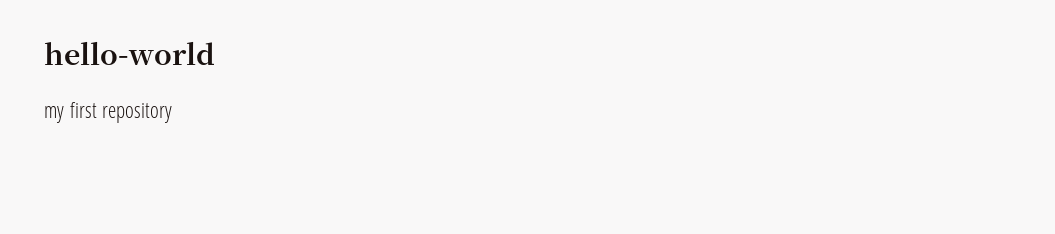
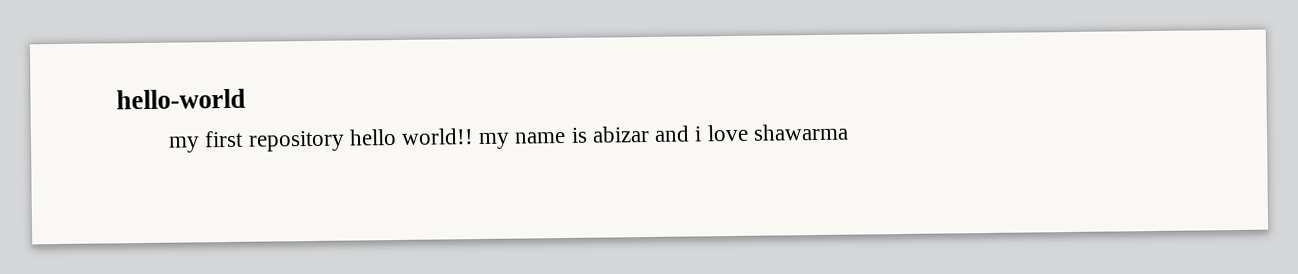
(173, 113) none -> [348,123,849,150] hello world!! my name is abizar and i love shawarma

